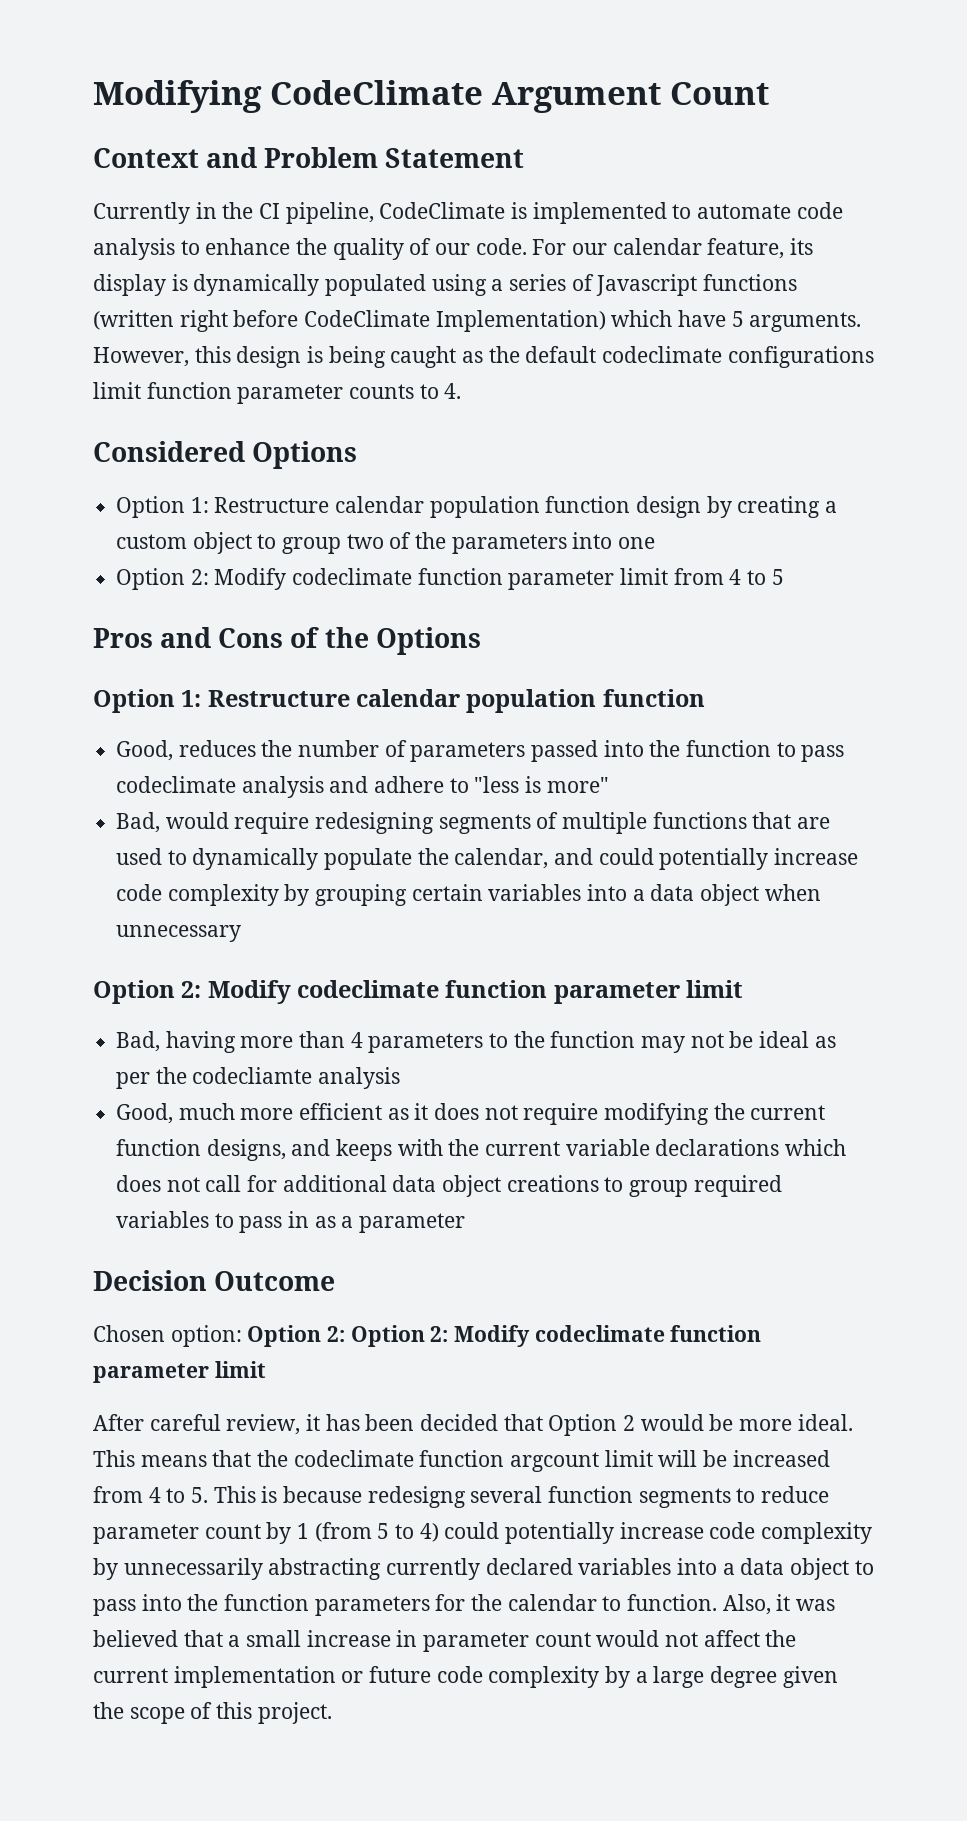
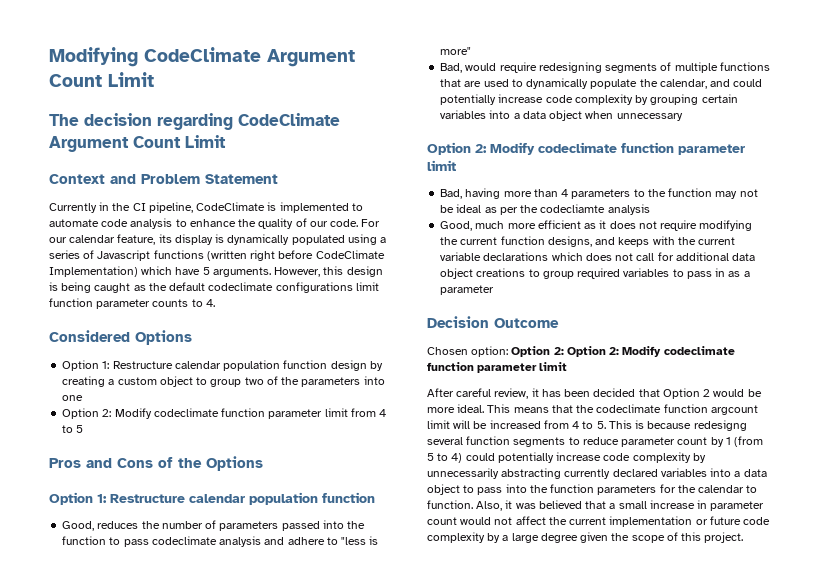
(769, 93) none -> [108,72,154,87] [49,113,340,130] [49,135,226,152] Limit // The decision regarding CodeClimate Argument Count Limit

